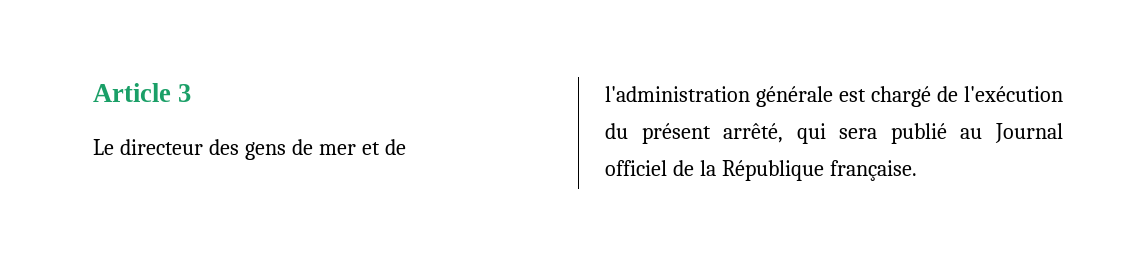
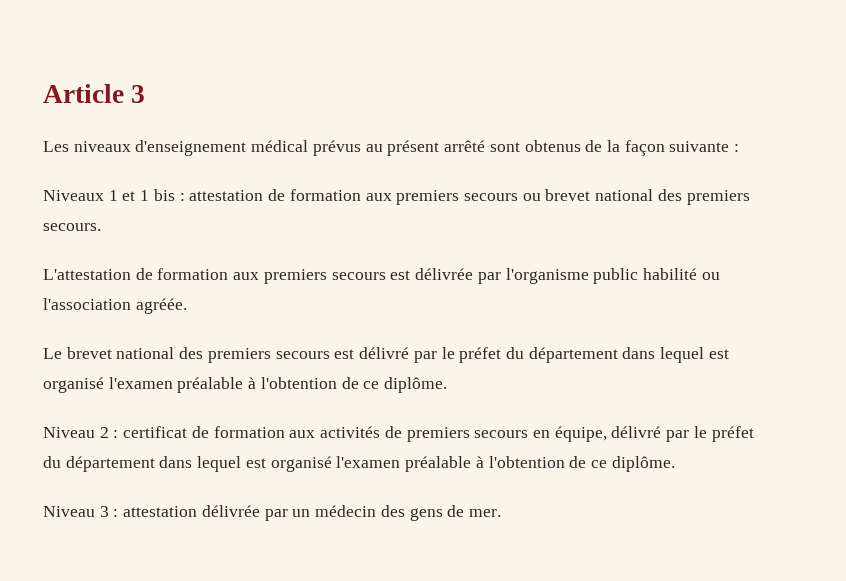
[93,139,406,160] [605,86,1063,107] [605,123,1063,144] [605,160,917,181] Le directeur des gens de mer et de l'administration générale est chargé de l'exécution du présent arrêté, qui sera publié au Journal officiel de la République française. -> [43,140,740,156] [43,189,750,205] [43,223,101,231] [43,268,720,284] [43,298,187,314] [43,347,729,363] [43,377,448,393] [43,426,754,442] [43,456,675,472] [43,505,501,521] Les niveaux d'enseignement médical prévus au présent arrêté sont obtenus de la façon suivante : // Niveaux 1 et 1 bis : attestation de formation aux premiers secours ou brevet national des premiers secours. // L'attestation de formation aux premiers secours est délivrée par l'organisme public habilité ou l'association agréée. // Le brevet national des premiers secours est délivré par le préfet du département dans lequel est organisé l'examen préalable à l'obtention de ce diplôme. // Niveau 2 : certificat de formation aux activités de premiers secours en équipe, délivré par le préfet du département dans lequel est organisé l'examen préalable à l'obtention de ce diplôme. // Niveau 3 : attestation délivrée par un médecin des gens de mer.

